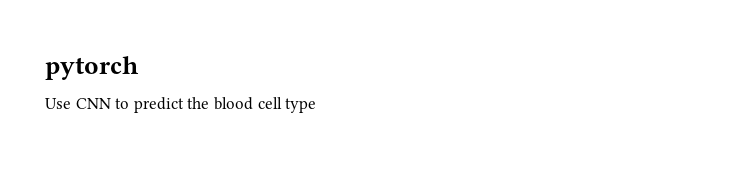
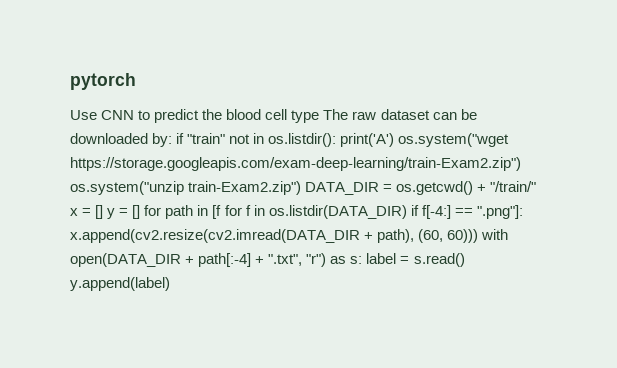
(317, 105) none -> [323,109,477,120] [70,133,510,147] [70,157,521,171] [70,181,537,195] [70,205,523,219] [70,229,509,243] [70,253,465,267] [70,277,170,291] The raw dataset can be downloaded by: if "train" not in os.listdir(): print('A') os.system("wget https://storage.googleapis.com/exam-deep-learning/train-Exam2.zip") os.system("unzip train-Exam2.zip") DATA_DIR = os.getcwd() + "/train/" x = [] y = [] for path in [f for f in os.listdir(DATA_DIR) if f[-4:] == ".png"]: x.append(cv2.resize(cv2.imread(DATA_DIR + path), (60, 60))) with open(DATA_DIR + path[:-4] + ".txt", "r") as s: label = s.read() y.append(label)

